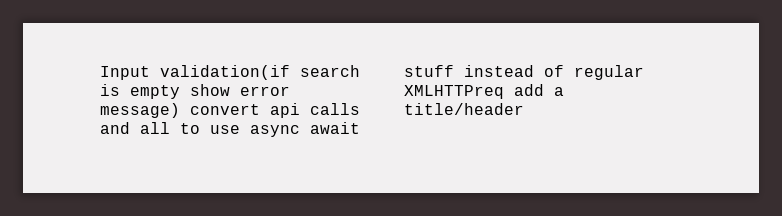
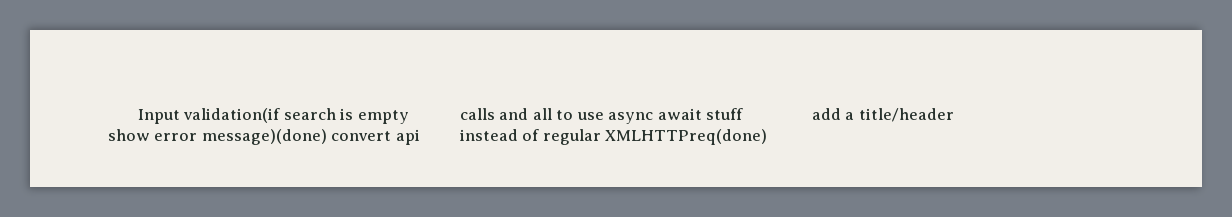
[100,103,180,118] message) -> [201,129,327,145] message)(done)
[404,85,504,99] XMLHTTPreq -> [605,129,768,145] XMLHTTPreq(done)

